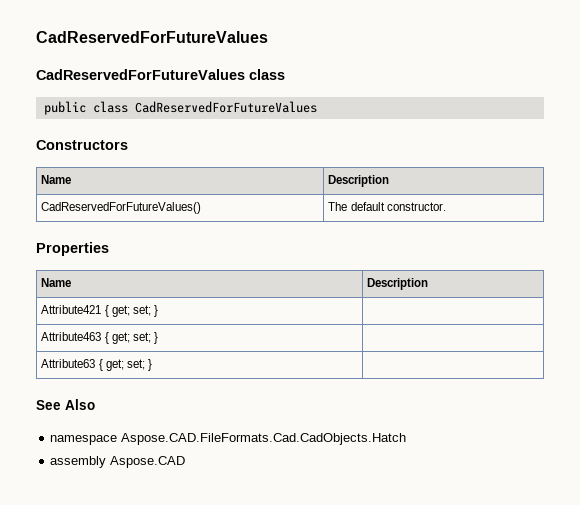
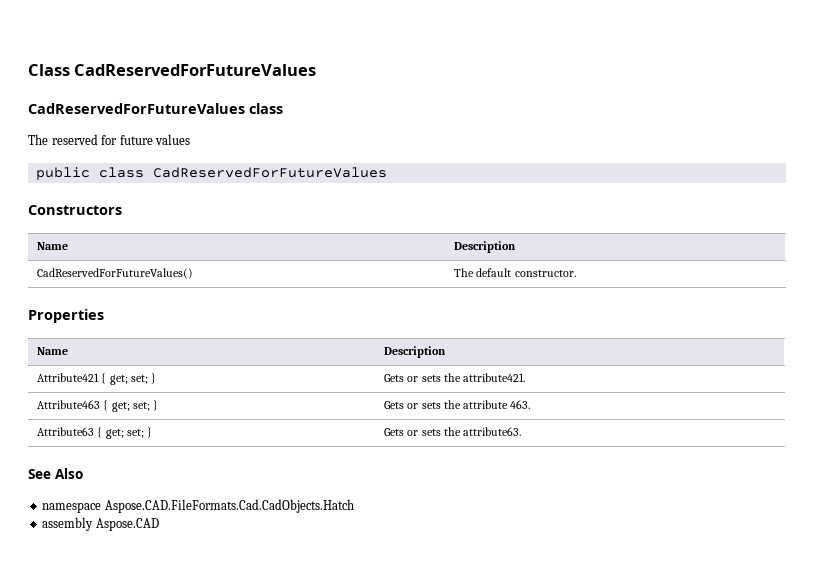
(36, 37) none -> [28,64,70,76] Class
(285, 74) none -> [28,134,191,145] // The reserved for future values
(158, 311) none -> [384,373,525,382] Gets or sets the attribute421.
(158, 338) none -> [384,400,530,409] Gets or sets the attribute 463.
(152, 365) none -> [384,427,521,436] Gets or sets the attribute63.

